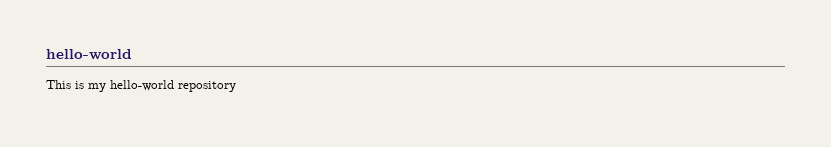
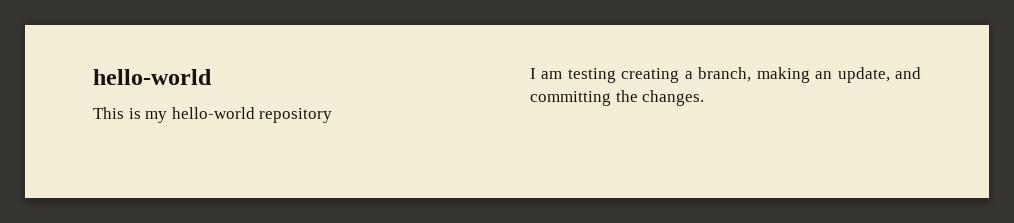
(236, 86) none -> [530,67,921,83] [530,90,705,106] // I am testing creating a branch, making an update, and committing the changes.

